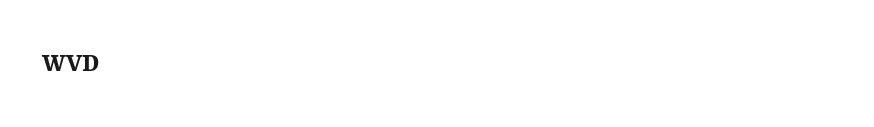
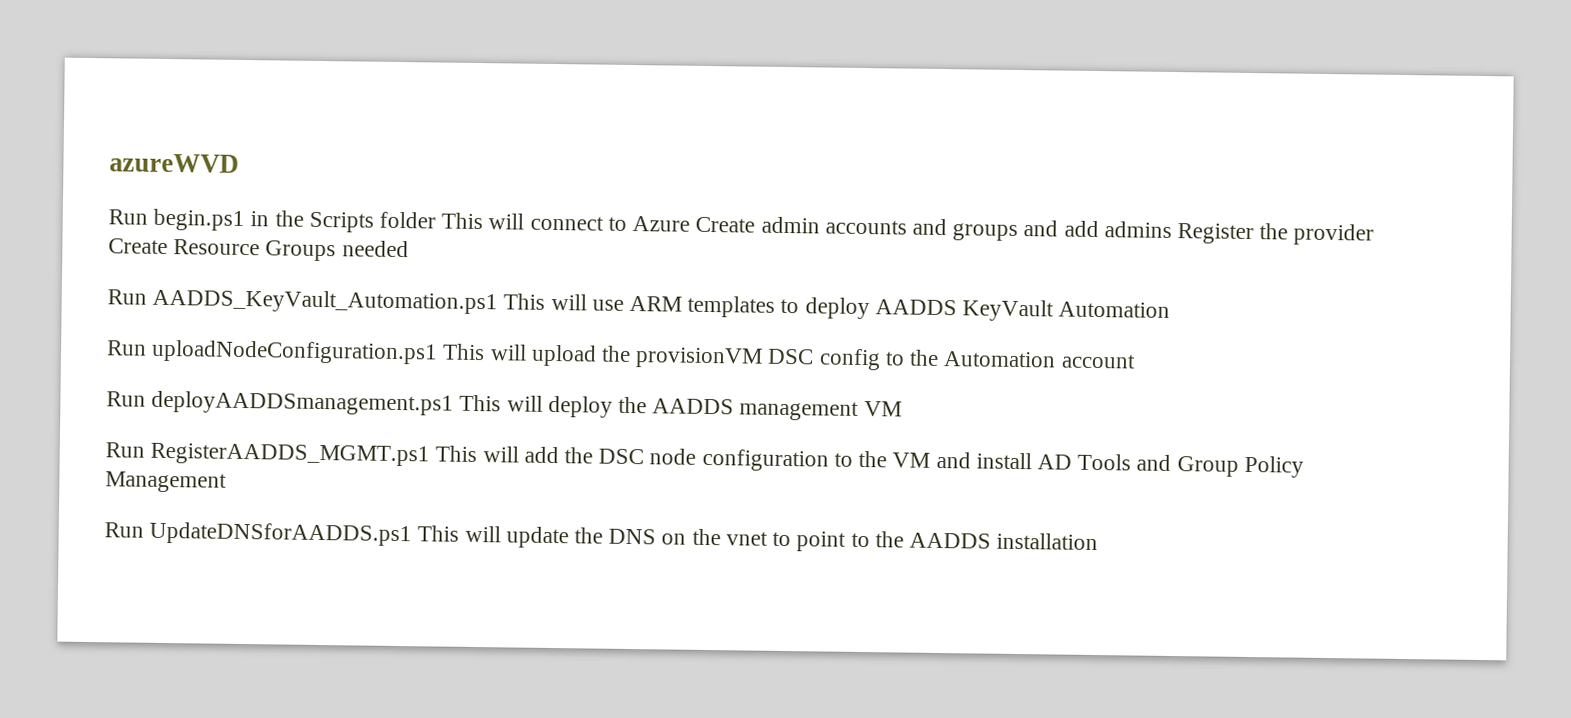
[41,55,99,71] WVD -> [109,153,239,173] [108,208,1375,246] [108,238,409,262] [107,288,1171,322] [106,339,1136,371] [106,390,902,421] [105,442,1304,478] [105,471,227,493] [104,521,1099,552] azureWVD // Run begin.ps1 in the Scripts folder This will connect to Azure Create admin accounts and groups and add admins Register the provider Create Resource Groups needed // Run AADDS_KeyVault_Automation.ps1 This will use ARM templates to deploy AADDS KeyVault Automation // Run uploadNodeConfiguration.ps1 This will upload the provisionVM DSC config to the Automation account // Run deployAADDSmanagement.ps1 This will deploy the AADDS management VM // Run RegisterAADDS_MGMT.ps1 This will add the DSC node configuration to the VM and install AD Tools and Group Policy Management // Run UpdateDNSforAADDS.ps1 This will update the DNS on the vnet to point to the AADDS installation

